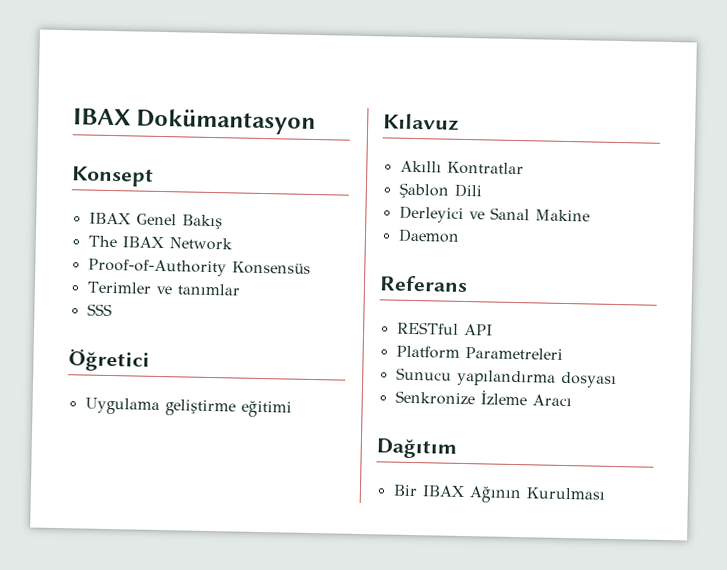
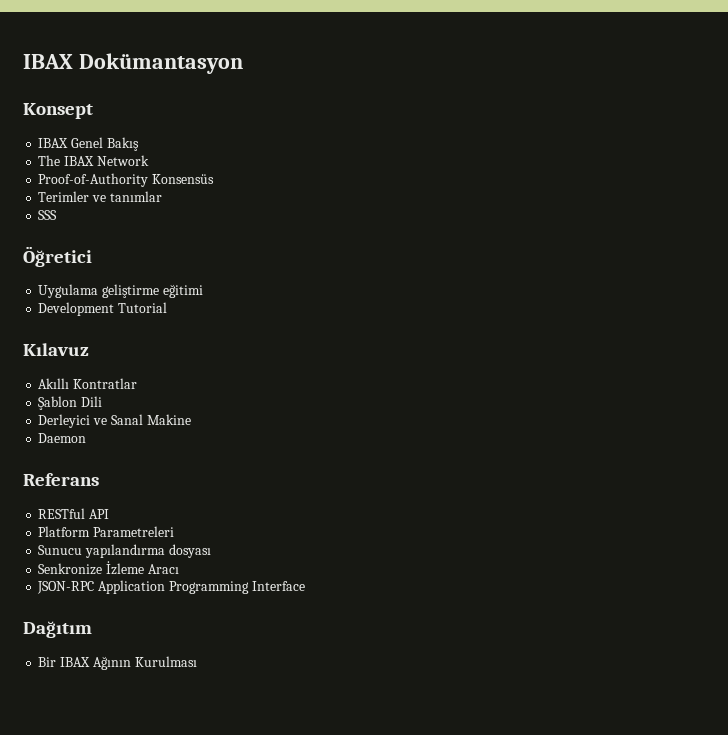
(292, 409) none -> [38,302,168,316] // Development Tutorial
(572, 400) none -> [37,580,305,594] // JSON-RPC Application Programming Interface

